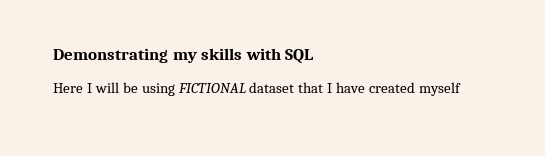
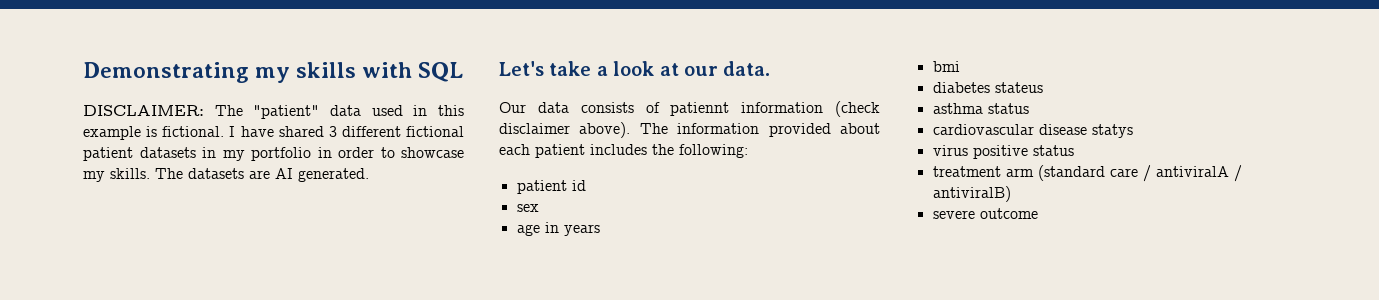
[53,82,462,96] Here I will be using FICTIONAL dataset that I have created myself -> [83,105,465,119] [83,126,464,140] [83,147,464,161] [83,168,369,182] [499,61,771,76] [499,101,880,117] [499,122,880,138] [499,144,748,158] [516,180,586,194] [516,204,539,212] [516,222,600,236] [932,61,960,72] [932,82,1043,93] [932,103,1029,114] [932,124,1133,138] [932,145,1074,159] [932,165,1242,182] [932,186,1011,202] [932,208,1038,219] DISCLAIMER: The "patient" data used in this example is fictional. I have shared 3 different fictional patient datasets in my portfolio in order to showcase my skills. The datasets are AI generated. // Let's take a look at our data. // Our data consists of patiennt information (check disclaimer above). The information provided about each patient includes the following: // patient id // sex // age in years // bmi // diabetes stateus // asthma status // cardiovascular disease statys // virus positive status // treatment arm (standard care / antiviralA / antiviralB) // severe outcome

